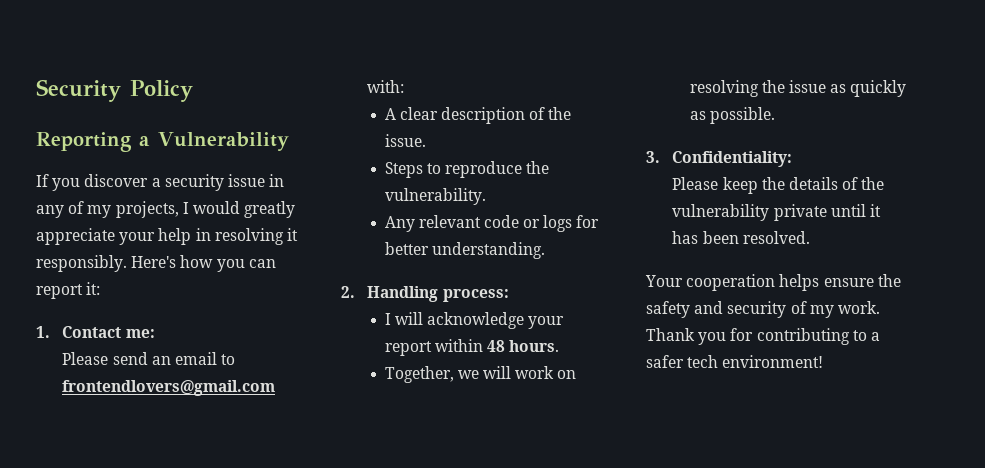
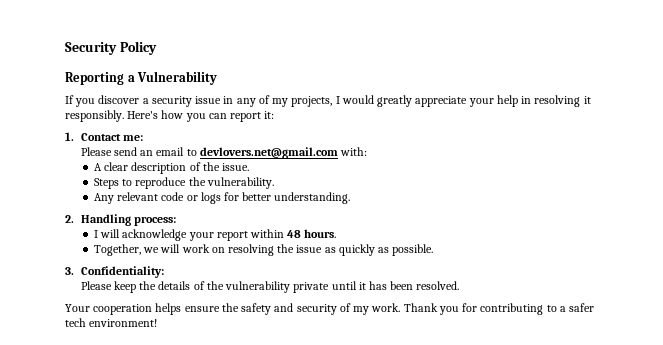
[62,380,276,396] frontendlovers@gmail.com -> [199,147,338,159] devlovers.net@gmail.com

